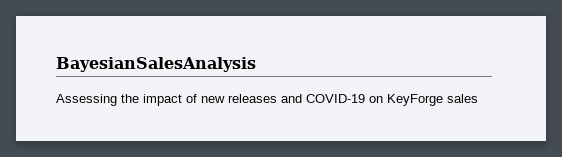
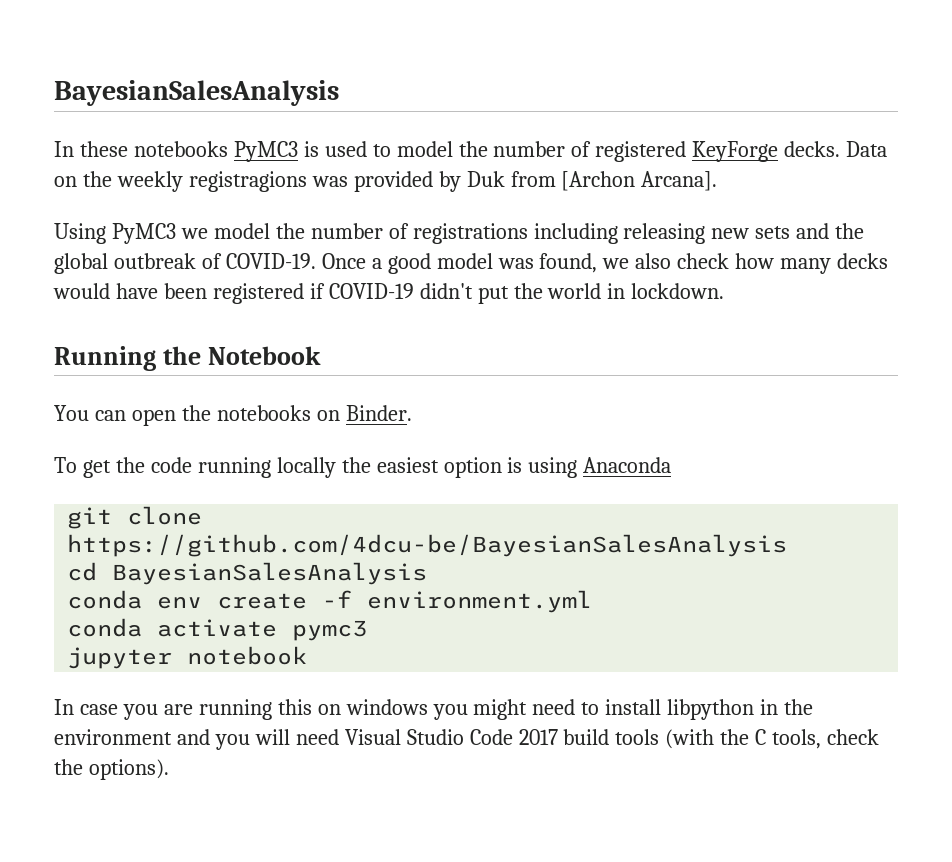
[56,57,256,72] [56,94,478,106] BayesianSalesAnalysis // Assessing the impact of new releases and COVID-19 on KeyForge sales -> [54,80,339,106] [54,141,888,162] [54,171,718,192] [54,223,865,244] [54,253,889,274] [53,283,725,304] [54,346,321,371] [54,405,412,426] [54,457,672,478] [67,506,203,529] [67,534,788,557] [67,562,428,585] [67,590,593,613] [67,618,368,641] [67,646,308,669] [54,699,814,720] [54,729,880,750] [54,759,169,780] BayesianSalesAnalysis // In these notebooks PyMC3 is used to model the number of registered KeyForge decks. Data on the weekly registragions was provided by Duk from [Archon Arcana]. // Using PyMC3 we model the number of registrations including releasing new sets and the global outbreak of COVID-19. Once a good model was found, we also check how many decks would have been registered if COVID-19 didn't put the world in lockdown. // Running the Notebook // You can open the notebooks on Binder. // To get the code running locally the easiest option is using Anaconda // git clone https://github.com/4dcu-be/BayesianSalesAnalysis // cd BayesianSalesAnalysis // conda env create -f environment.yml // conda activate pymc3 // jupyter notebook // In case you are running this on windows you might need to install libpython in the environment and you will need Visual Studio Code 2017 build tools (with the C tools, check the options).

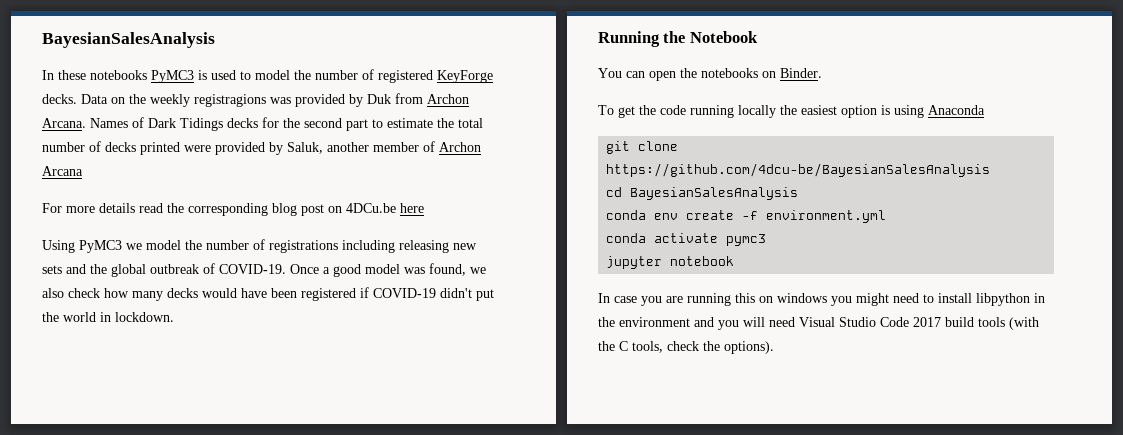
[561,171,718,191] [Archon Arcana]. -> [427,94,469,104] [42,117,483,131] [42,141,481,155] [42,166,83,176] [42,203,424,216] Archon Arcana. Names of Dark Tidings decks for the second part to estimate the total number of decks printed were provided by Saluk, another member of Archon Arcana // For more details read the corresponding blog post on 4DCu.be here

